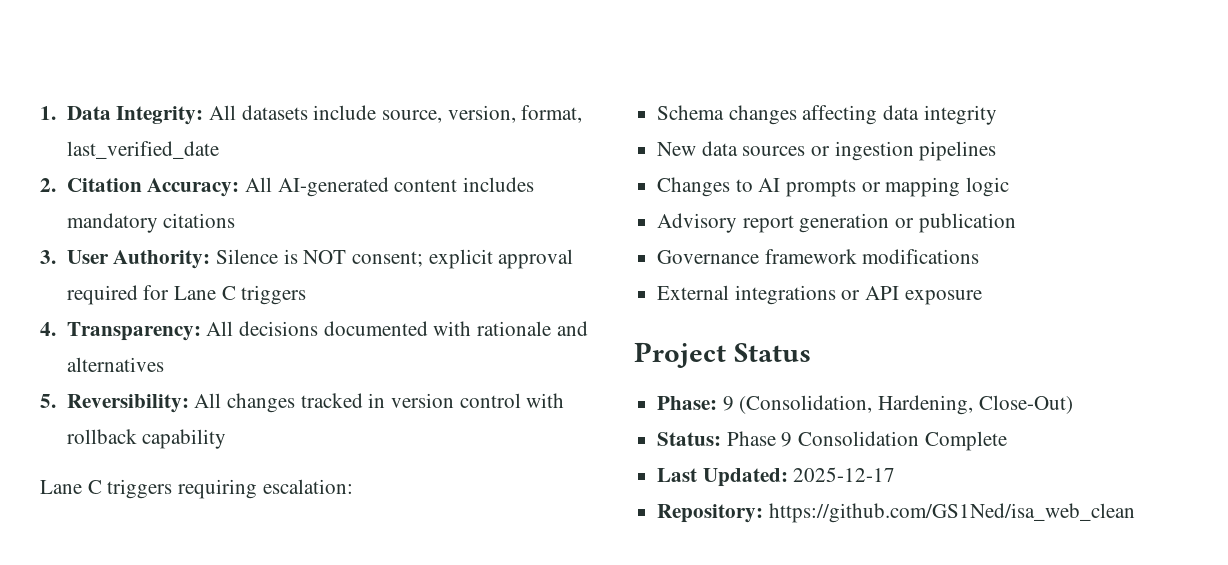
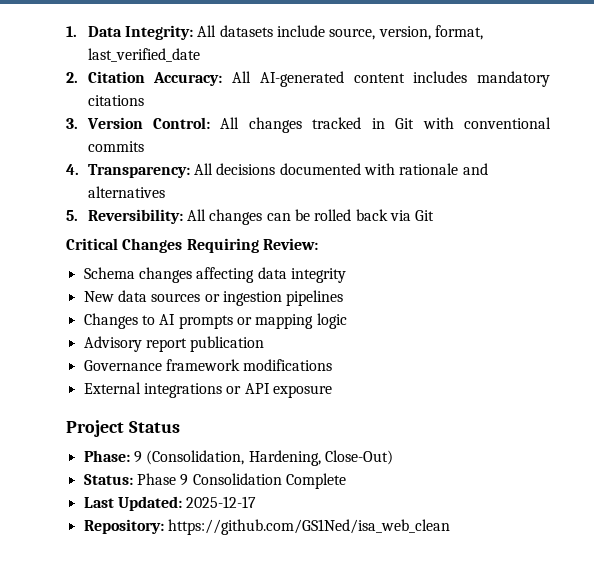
[66,249,574,269] [66,285,307,305] User Authority: Silence is NOT consent; explicit approval required for Lane C triggers -> [86,117,551,133] [87,141,144,152] Version Control: All changes tracked in Git with conventional commits
[300,393,565,408] [66,429,227,449] [40,479,353,499] tracked in version control with rollback capability // Lane C triggers requiring escalation: -> [266,209,435,221] [66,238,318,253] can be rolled back via Git // Critical Changes Requiring Review:
[799,213,915,233] generation or -> (187, 345) none

